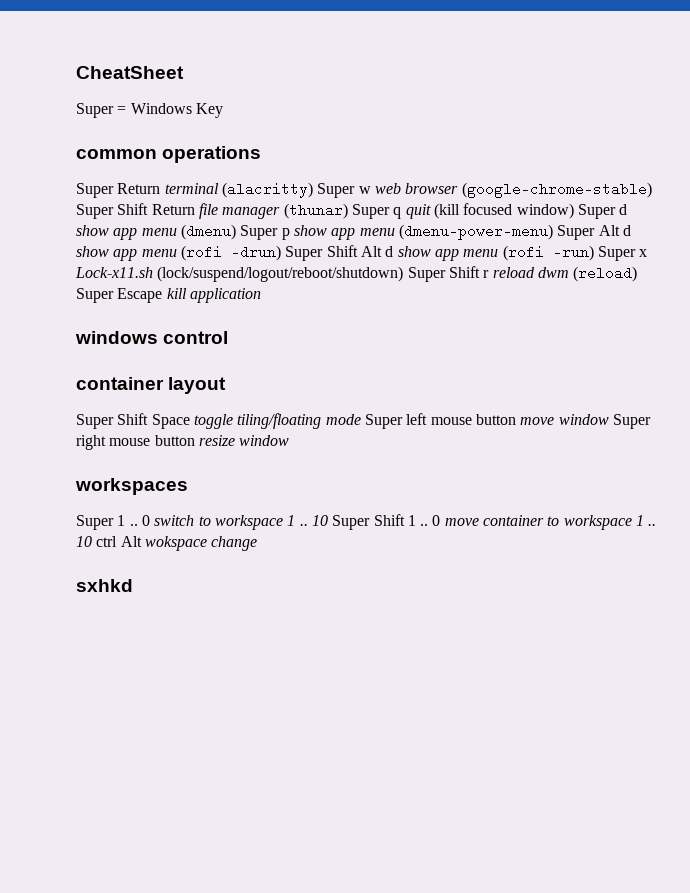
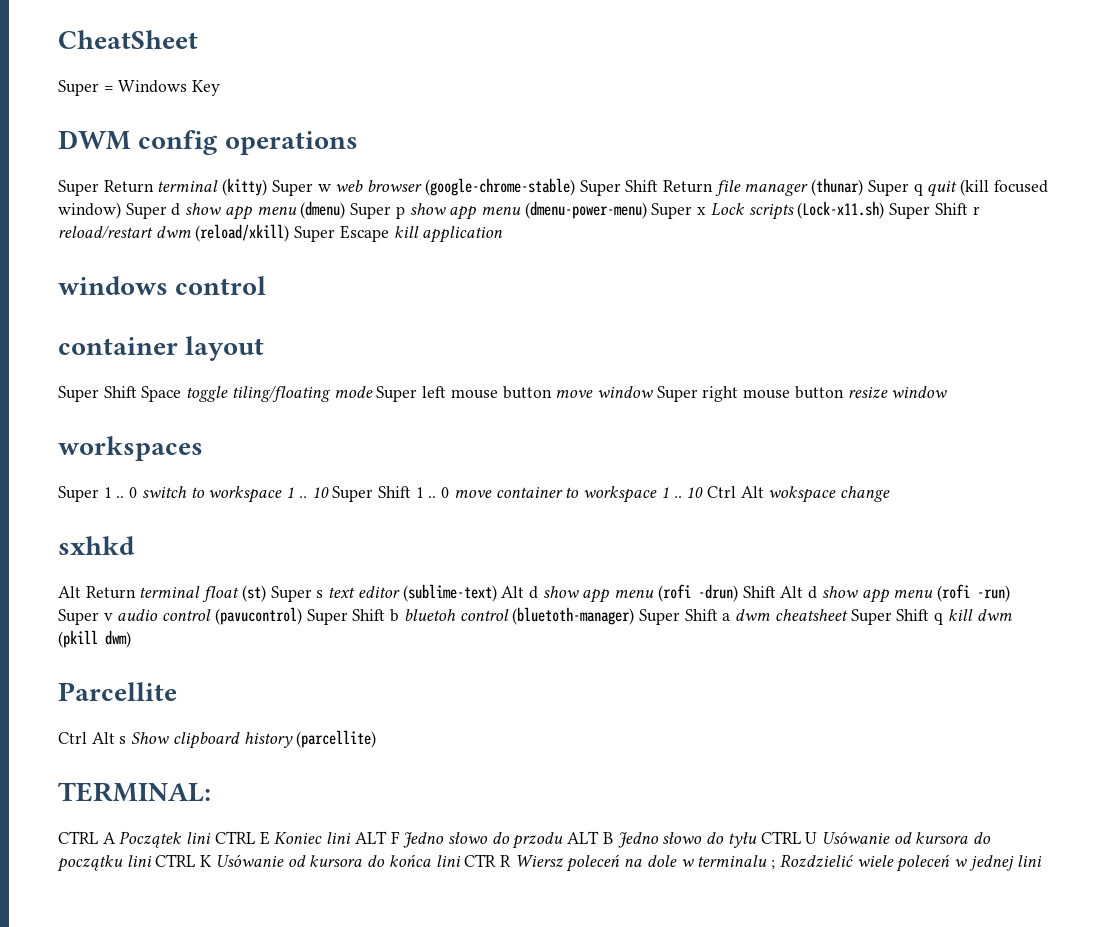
[76,149,157,159] common -> [58,130,219,155] DWM config
[221,182,313,198] (alacritty) -> [222,178,268,196] (kitty)
[598,225,631,236] [76,245,648,261] [75,266,638,282] Alt d show app menu (rofi -drun) Super Shift Alt d show app menu (rofi -run) Super x Lock-x11.sh (lock/suspend/logout/reboot/shutdown) Super Shift r reload dwm (reload) -> [697,201,980,220] [58,224,290,242] x Lock scripts (Lock-x11.sh) Super Shift r reload/restart dwm (reload/xkill)
[96,536,118,547] ctrl -> [706,486,736,498] Ctrl
(133, 585) none -> [58,584,1010,603] [58,607,1012,625] [58,630,131,648] [58,682,177,701] [58,730,377,749] [58,782,211,802] [58,831,992,849] [57,854,1043,872] // Alt Return terminal float (st) Super s text editor (sublime-text) Alt d show app menu (rofi -drun) Shift Alt d show app menu (rofi -run) Super v audio control (pavucontrol) Super Shift b bluetoh control (bluetoth-manager) Super Shift a dwm cheatsheet Super Shift q kill dwm (pkill dwm) // Parcellite // Ctrl Alt s Show clipboard history (parcellite) // TERMINAL: // CTRL A Początek lini CTRL E Koniec lini ALT F Jedno słowo do przodu ALT B Jedno słowo do tyłu CTRL U Usówanie od kursora do początku lini CTRL K Usówanie od kursora do końca lini CTR R Wiersz poleceń na dole w terminalu ; Rozdzielić wiele poleceń w jednej lini

